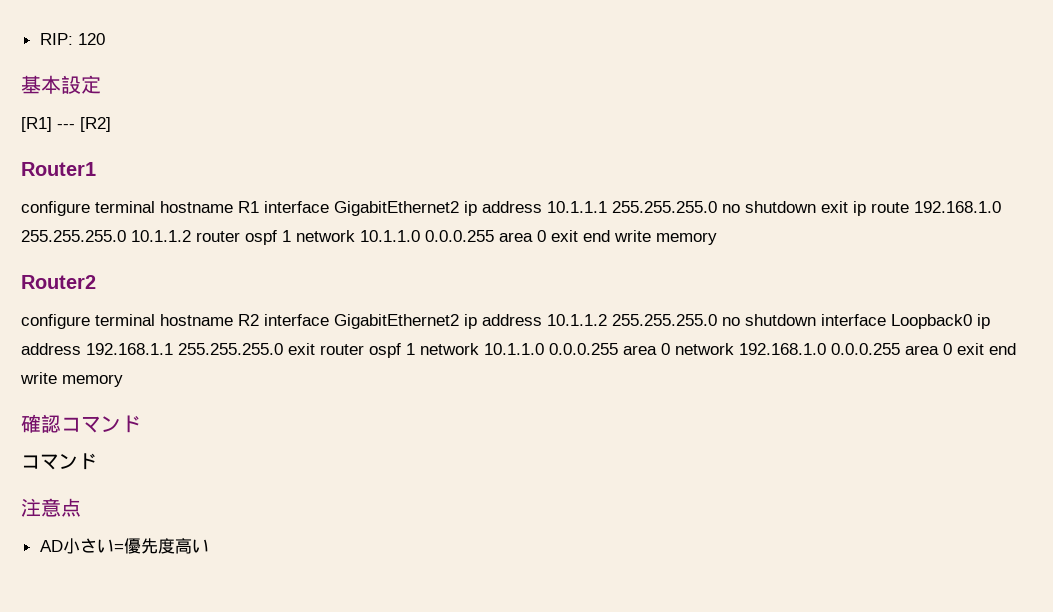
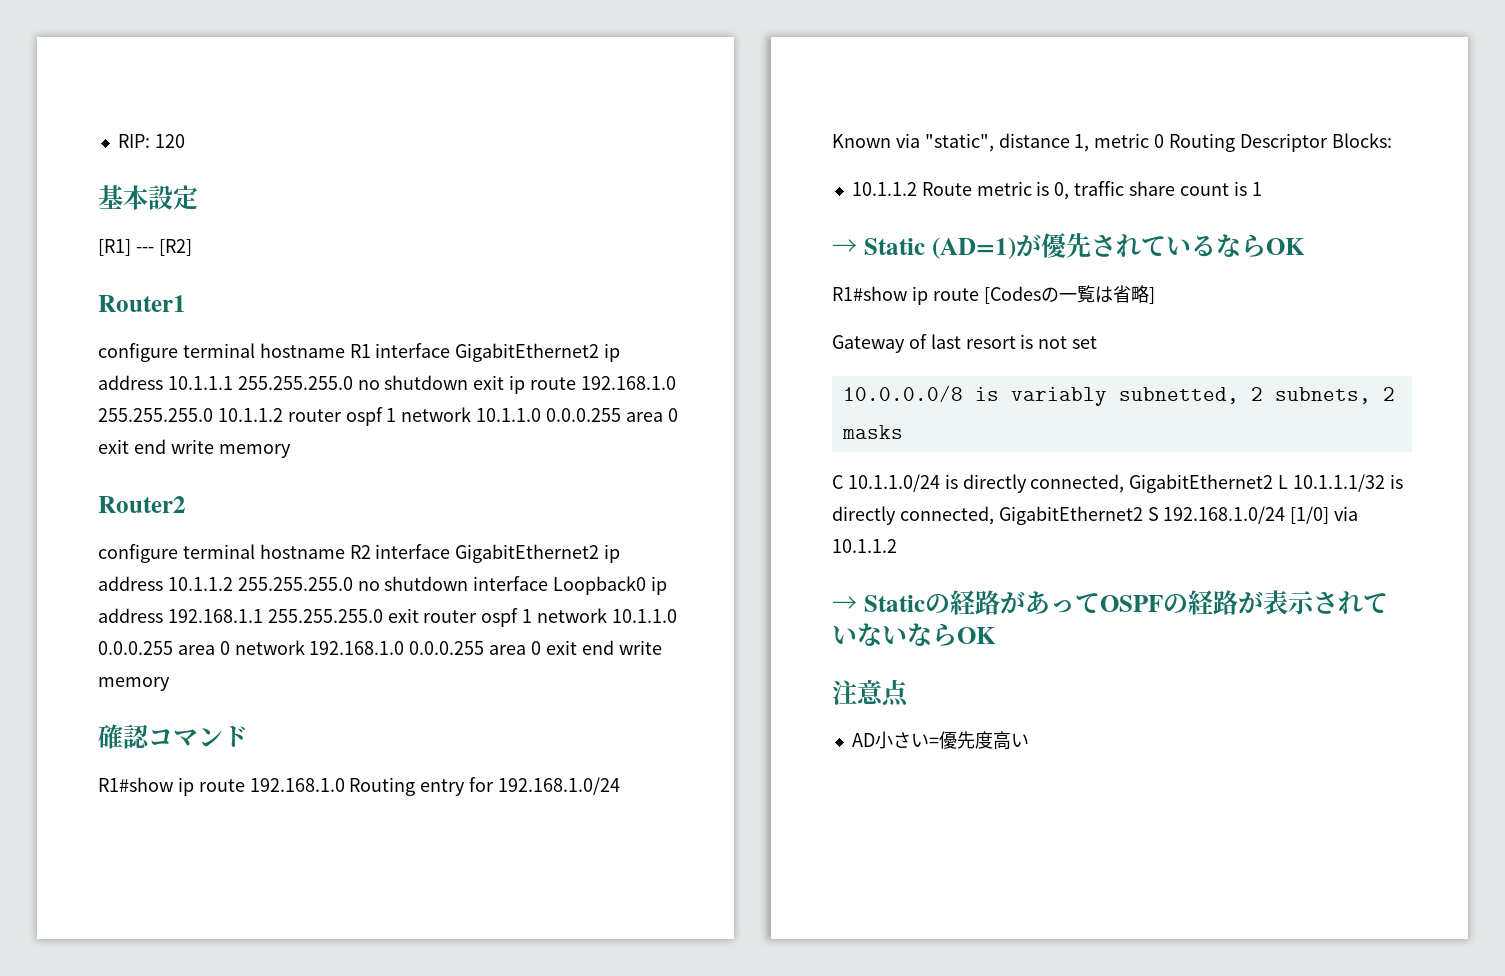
[21,453,97,470] コマンド -> [98,777,621,796] [832,133,1392,152] [851,181,1262,200] [832,233,1305,260] [832,285,1155,305] [832,334,1098,353] [842,385,1395,406] [841,425,903,439] [832,474,1403,493] [832,506,1359,525] [832,539,897,553] [832,590,1388,615] [832,623,996,647] R1#show ip route 192.168.1.0 Routing entry for 192.168.1.0/24 Known via "static", distance 1, metric 0 Routing Descriptor Blocks: // 10.1.1.2 Route metric is 0, traffic share count is 1 // → Static (AD=1)が優先されているならOK // R1#show ip route [Codesの一覧は省略] // Gateway of last resort is not set // 10.0.0.0/8 is variably subnetted, 2 subnets, 2 masks // C 10.1.1.0/24 is directly connected, GigabitEthernet2 L 10.1.1.1/32 is directly connected, GigabitEthernet2 S 192.168.1.0/24 [1/0] via 10.1.1.2 // → Staticの経路があってOSPFの経路が表示されていないならOK

